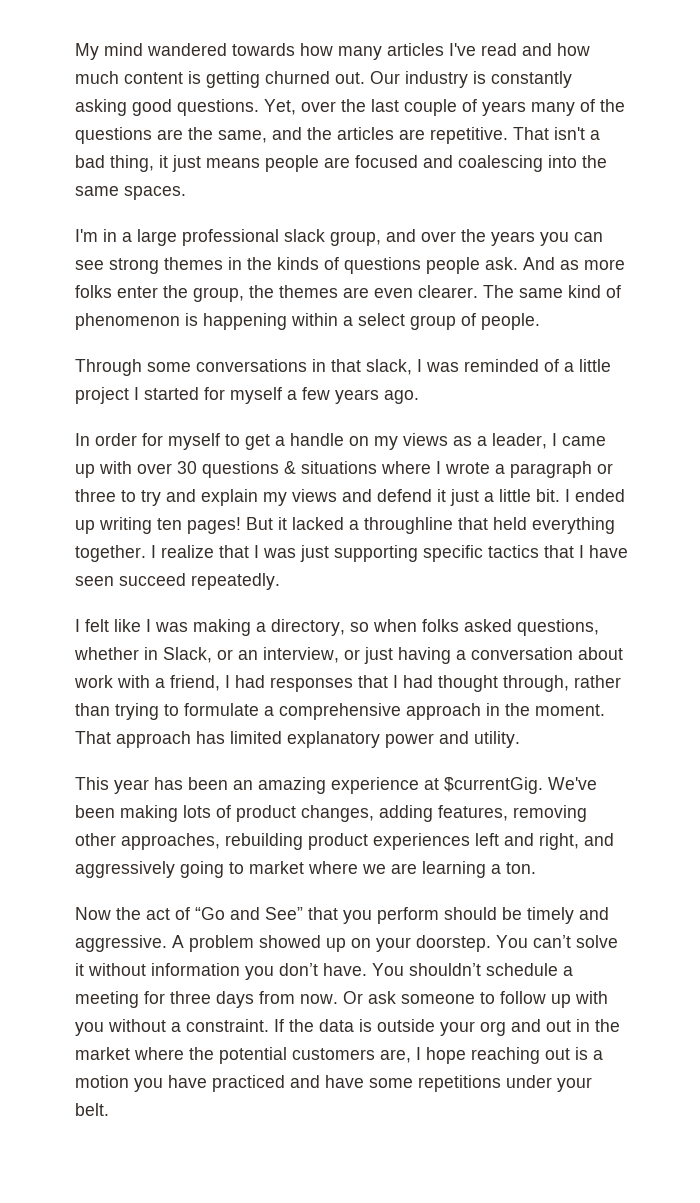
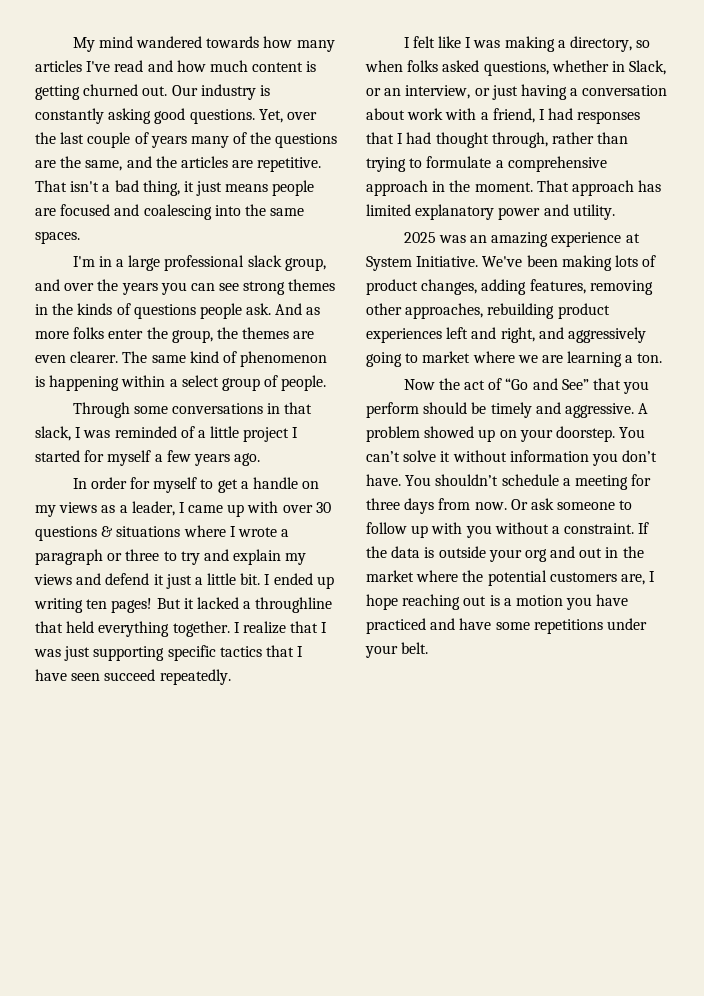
[75,777,228,794] This year has been -> [403,232,466,243] 2025 was
[444,777,543,794] $currentGig. -> [366,256,479,271] System Initiative.

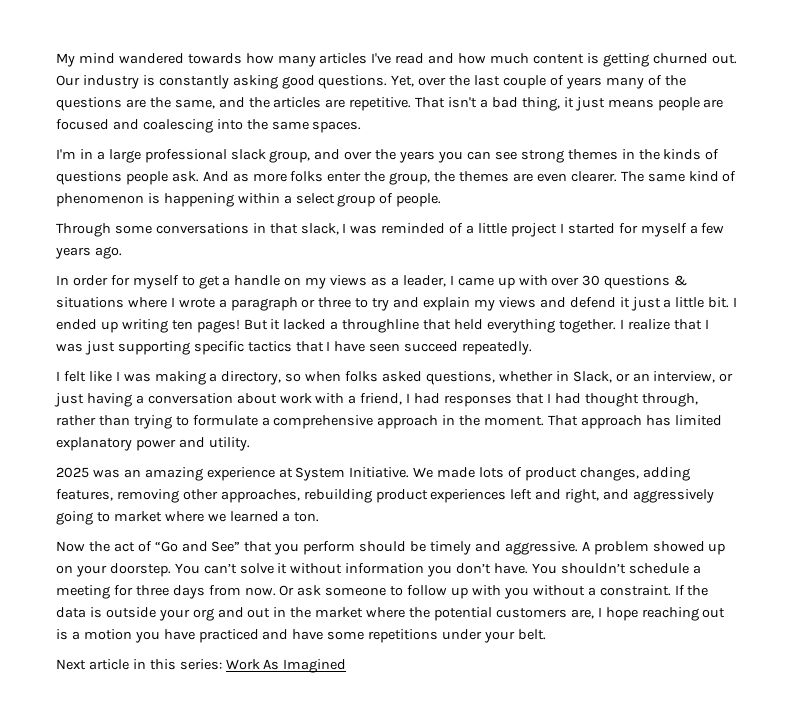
[482,255,612,271] We've been making -> [413,467,476,478] We made
[541,351,623,367] are learning -> [229,511,279,522] learned
(429, 648) none -> [56,659,347,673] // Next article in this series: Work As Imagined

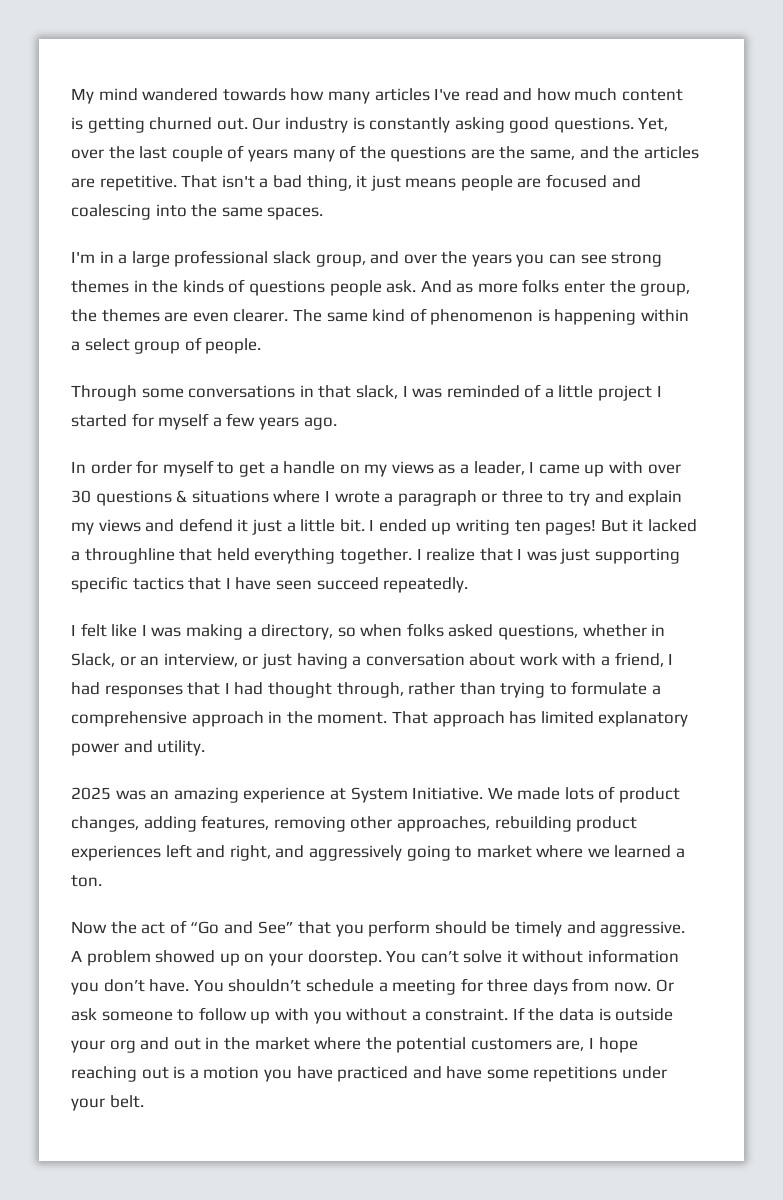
[56,659,347,673] // Next article in this series: Work As Imagined -> (144, 1101) none

